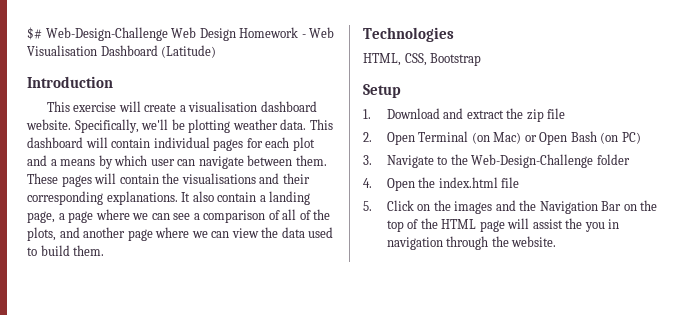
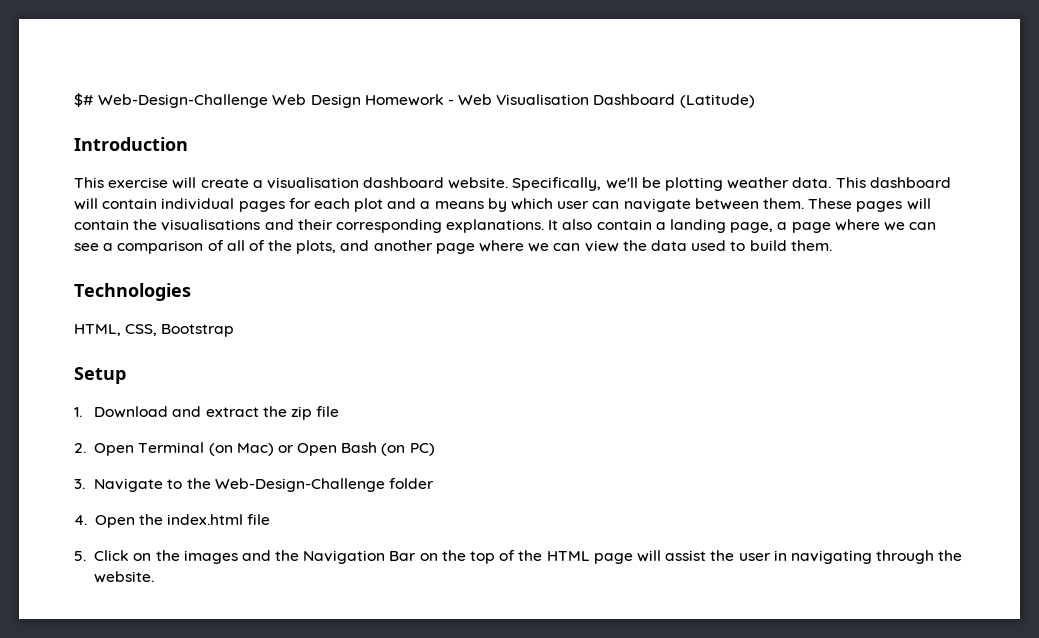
[584,219,620,232] [386,237,443,250] you in navigation -> [738,550,872,564] user in navigating

